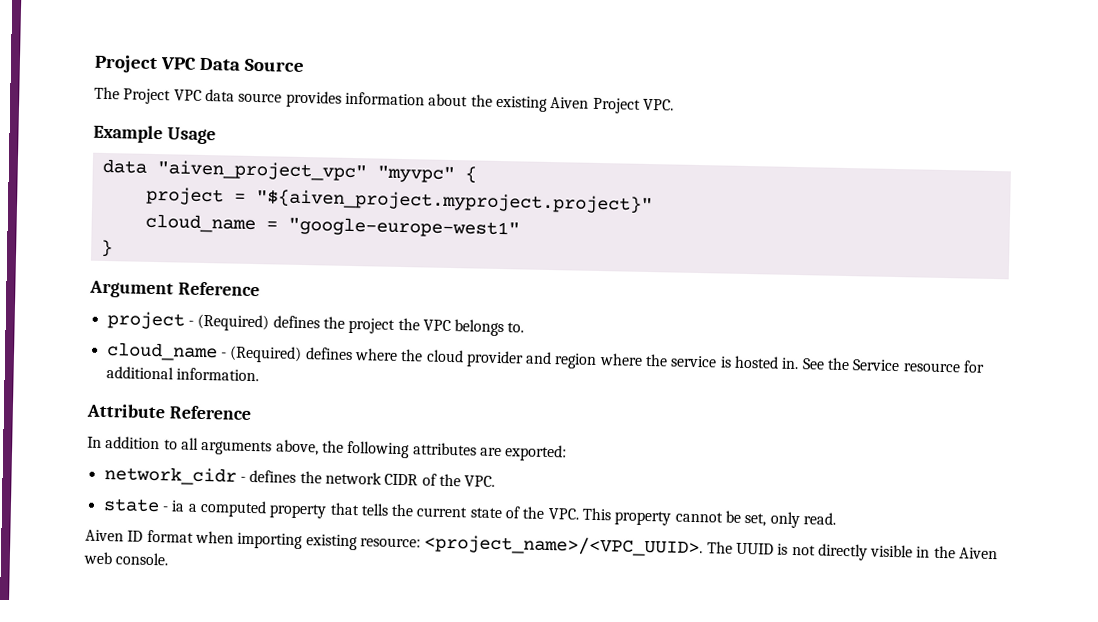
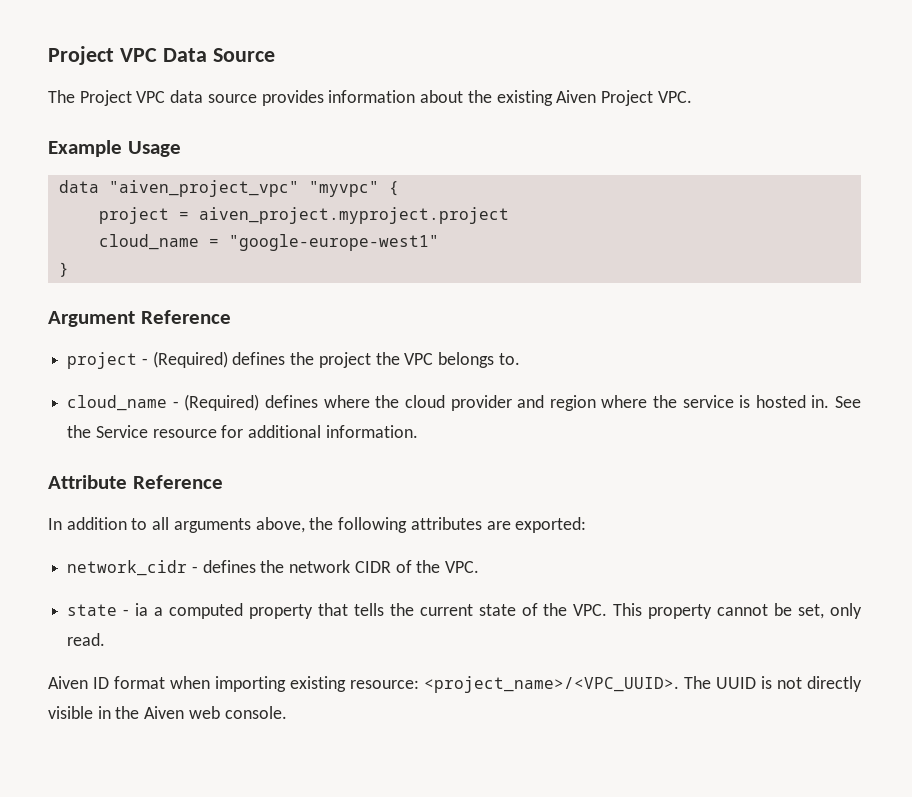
[255,189,653,215] "${aiven_project.myproject.project}" -> [198,207,509,224] aiven_project.myproject.project

